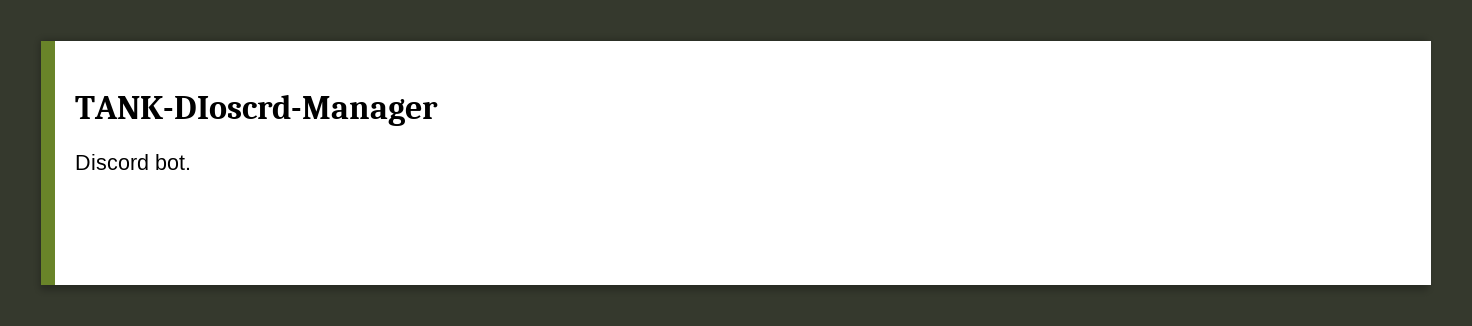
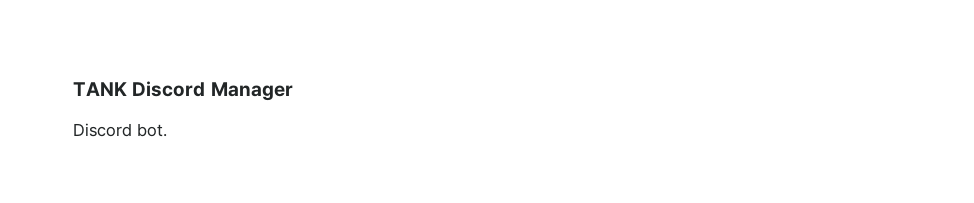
[75,94,438,126] TANK-DIoscrd-Manager -> [73,81,293,101] TANK Discord Manager

